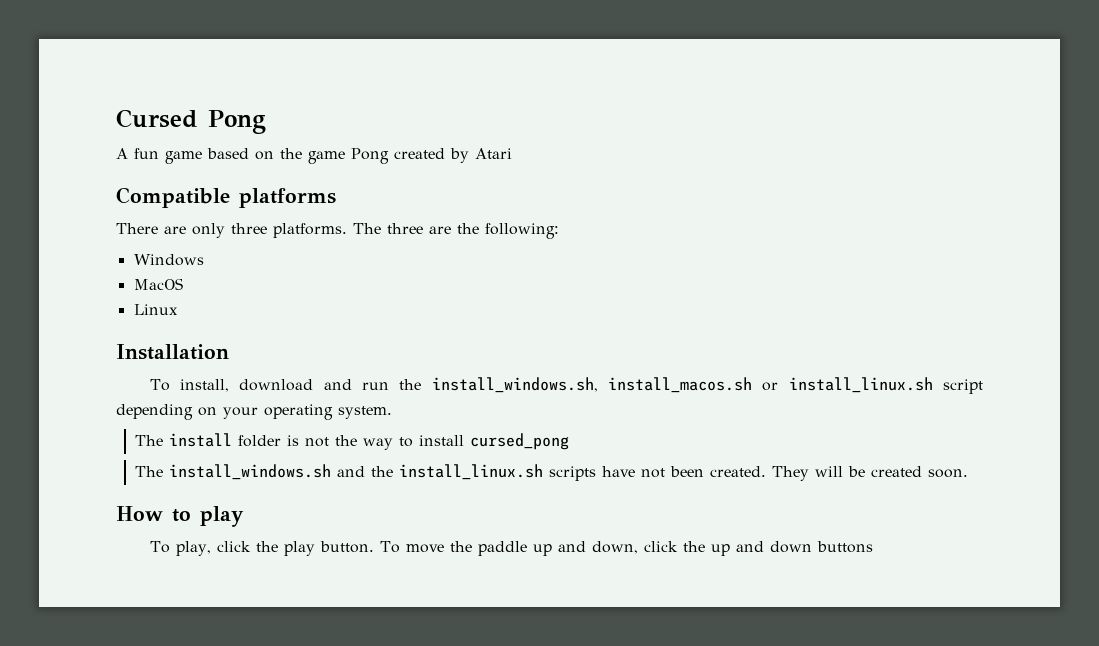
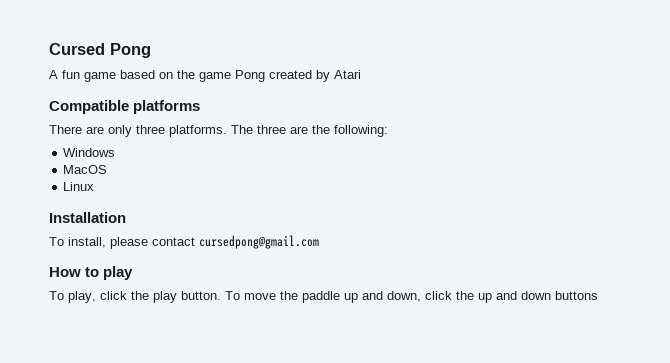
[239,377,983,394] [116,404,392,420] [135,433,570,450] [135,464,969,481] download and run the install_windows.sh, install_macos.sh or install_linux.sh script depending on your operating system. // The install folder is not the way to install cursed_pong // The install_windows.sh and the install_linux.sh scripts have not been created. They will be created soon. -> [110,235,319,249] please contact cursedpong@gmail.com

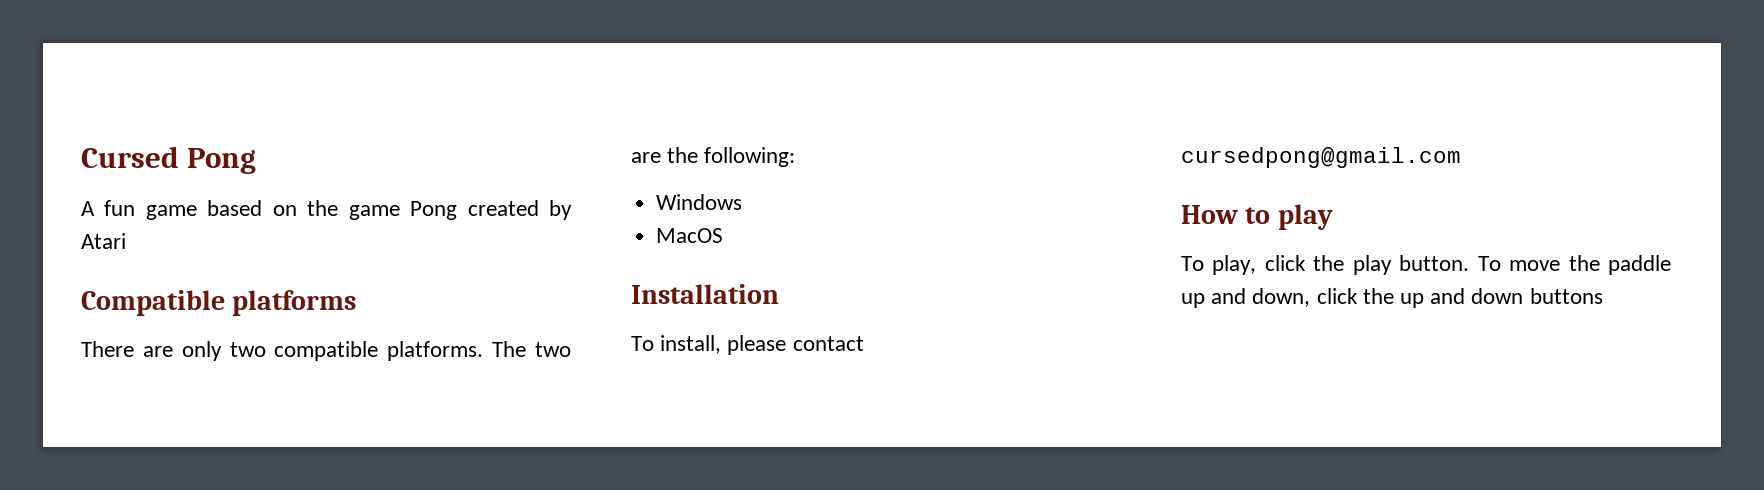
[136,125,165,134] three -> [229,341,379,361] two compatible
[257,125,286,134] three -> [535,342,571,357] two
[63,182,95,191] // Linux -> (724, 235) none

